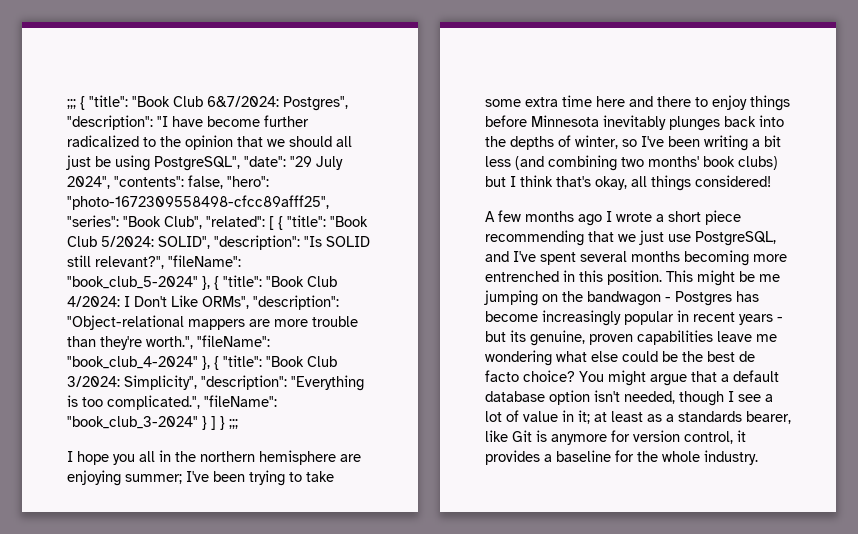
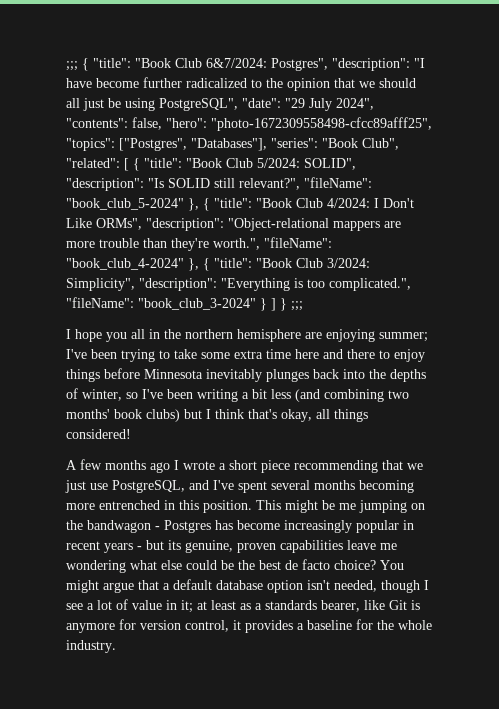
(329, 202) none -> [66,138,267,151] "topics": ["Postgres", "Databases"],

